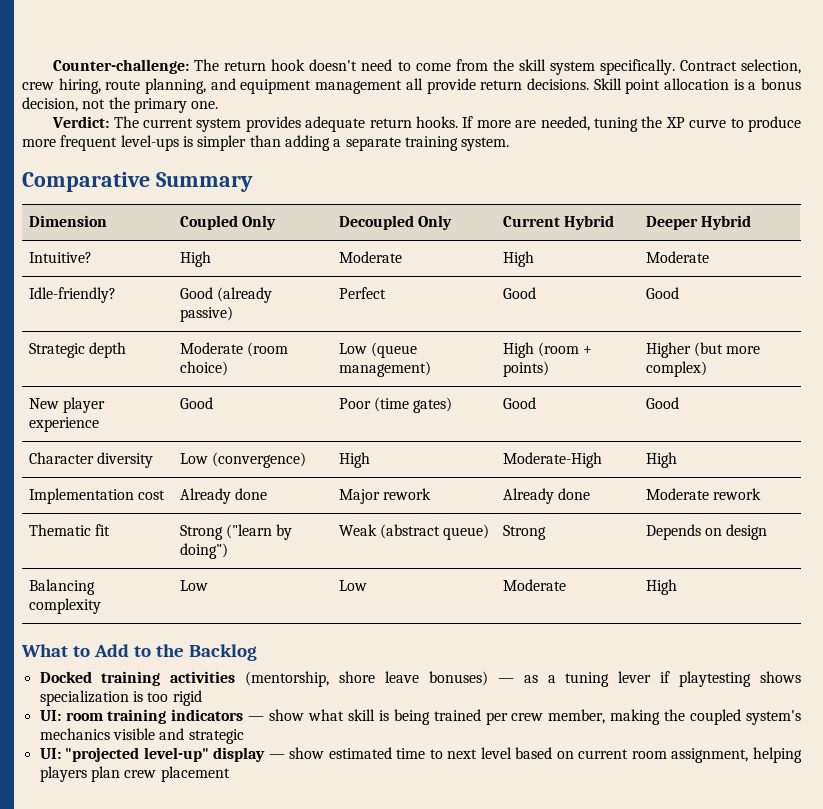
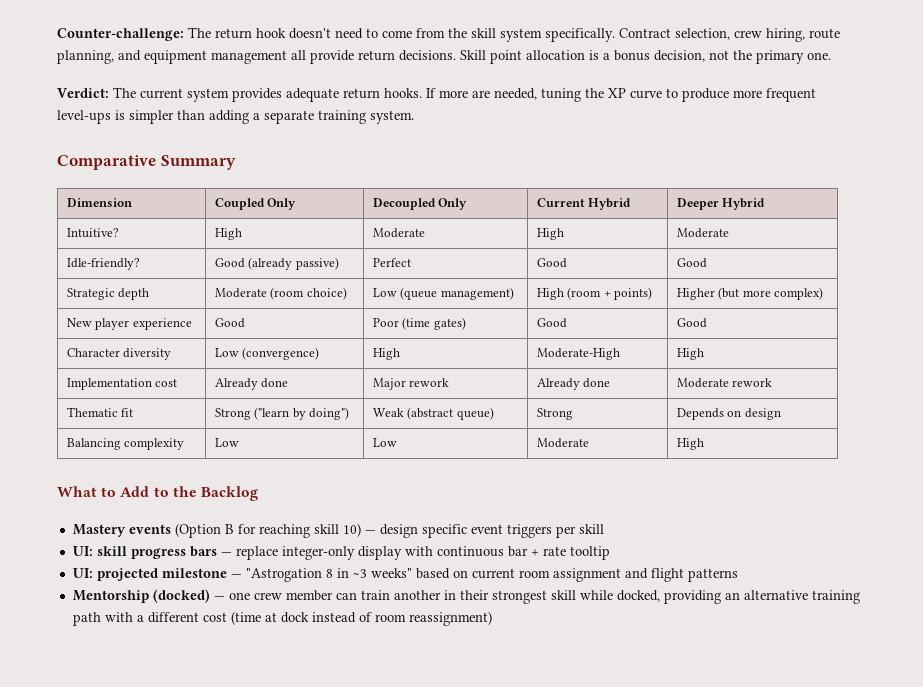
[39,671,801,687] [39,690,202,706] [39,709,801,725] [39,728,244,744] [39,747,802,763] [39,766,230,782] Docked training activities (mentorship, shore leave bonuses) — as a tuning lever if playtesting shows specialization is too rigid // UI: room training indicators — show what skill is being trained per crew member, making the coupled system's mechanics visible and strategic // UI: "projected level-up" display — show estimated time to next level based on current room assignment, helping players plan crew placement -> [72,523,604,538] [72,546,610,560] [72,568,738,582] [72,589,860,604] [72,611,492,626] Mastery events (Option B for reaching skill 10) — design specific event triggers per skill // UI: skill progress bars — replace integer-only display with continuous bar + rate tooltip // UI: projected milestone — "Astrogation 8 in ~3 weeks" based on current room assignment and flight patterns // Mentorship (docked) — one crew member can train another in their strongest skill while docked, providing an alternative training path with a different cost (time at dock instead of room reassignment)

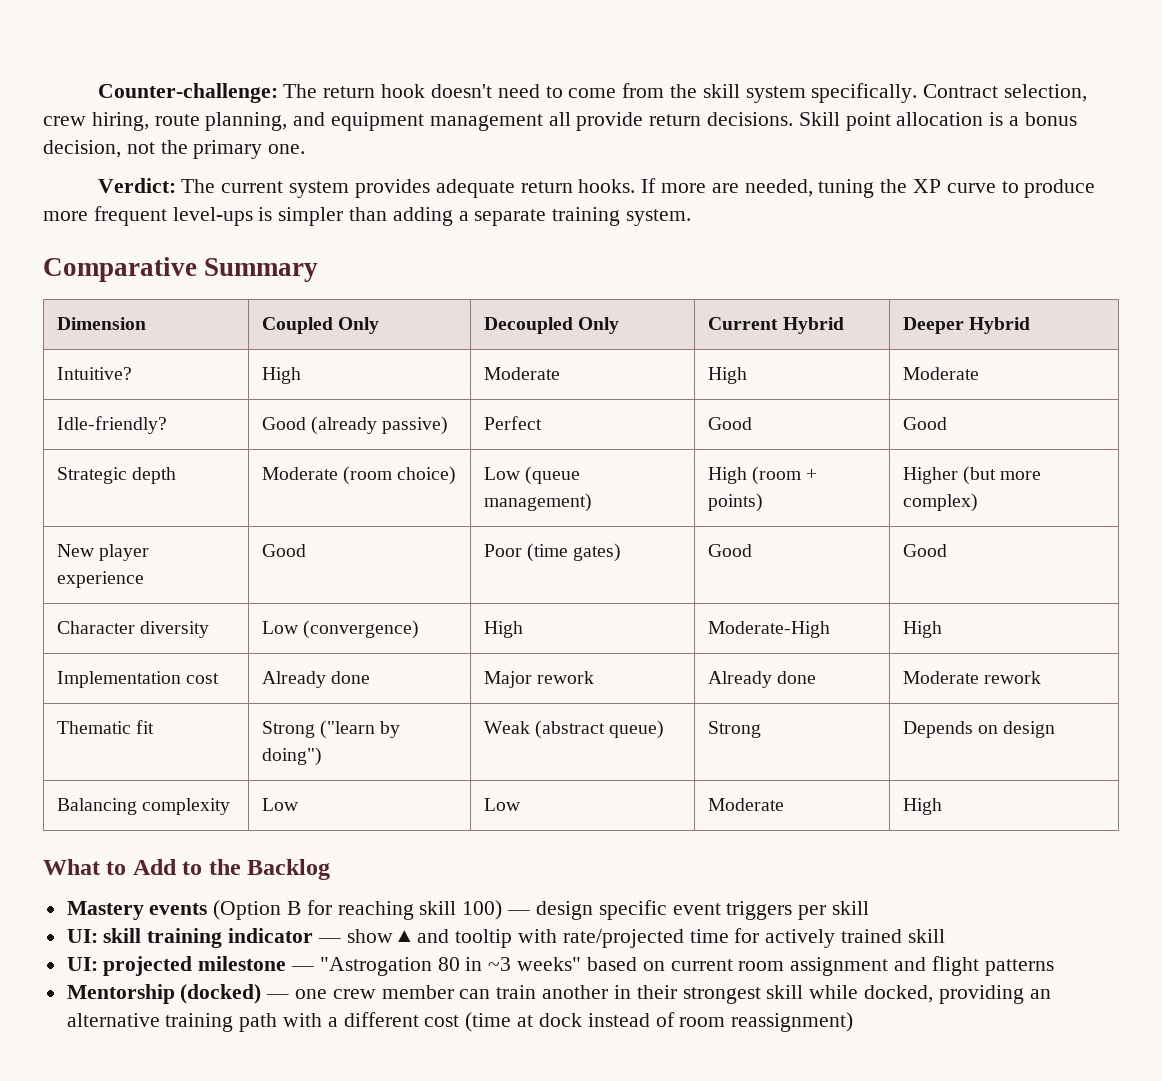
[342,523,361,537] 10) -> [462,900,503,920] 100)
[130,546,610,560] progress bars — replace integer-only display with continuous bar + rate tooltip -> [147,928,945,948] training indicator — show ▲ and tooltip with rate/projected time for actively trained skill
[325,569,333,578] 8 -> [437,957,460,971] 80

